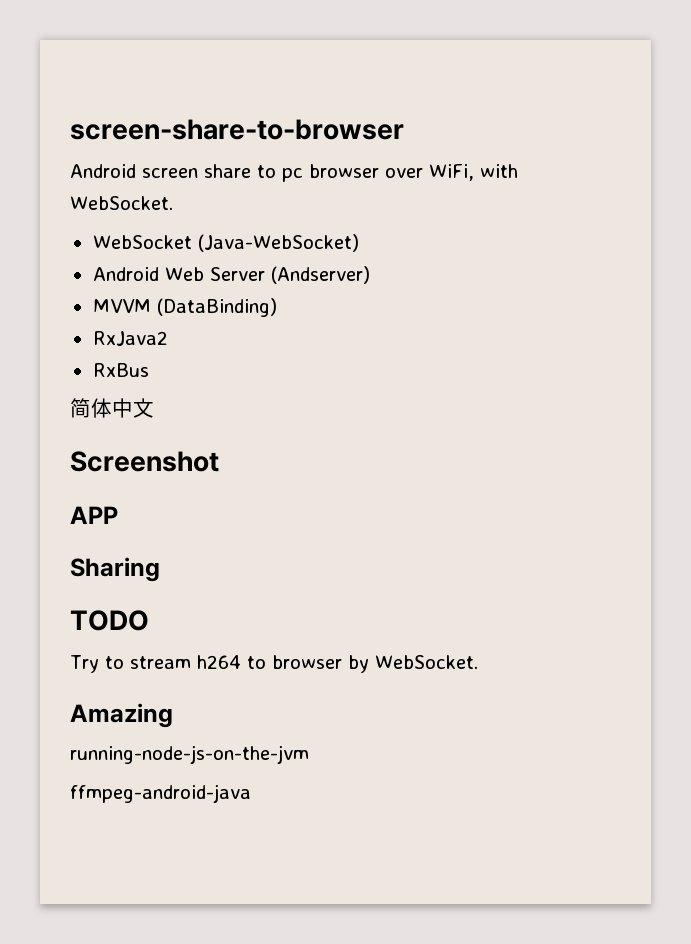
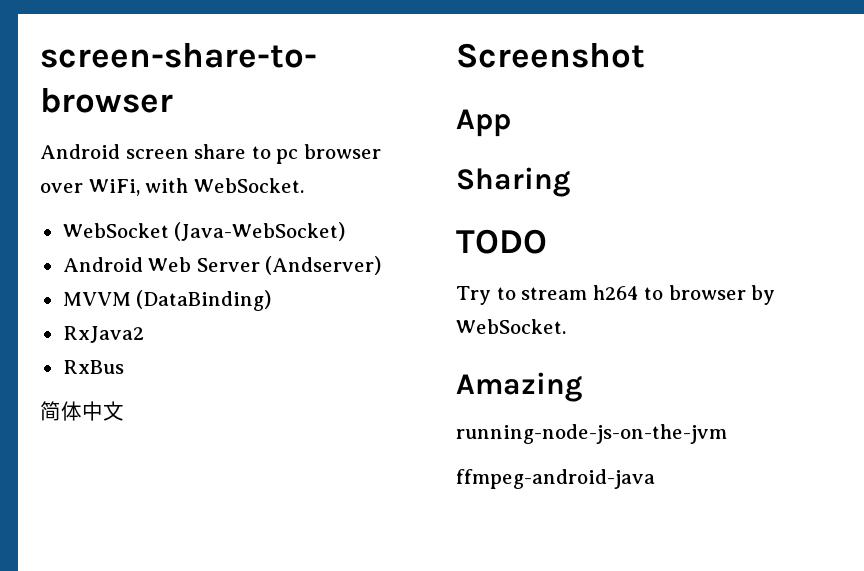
[70,506,118,524] APP -> [456,109,511,137] App

